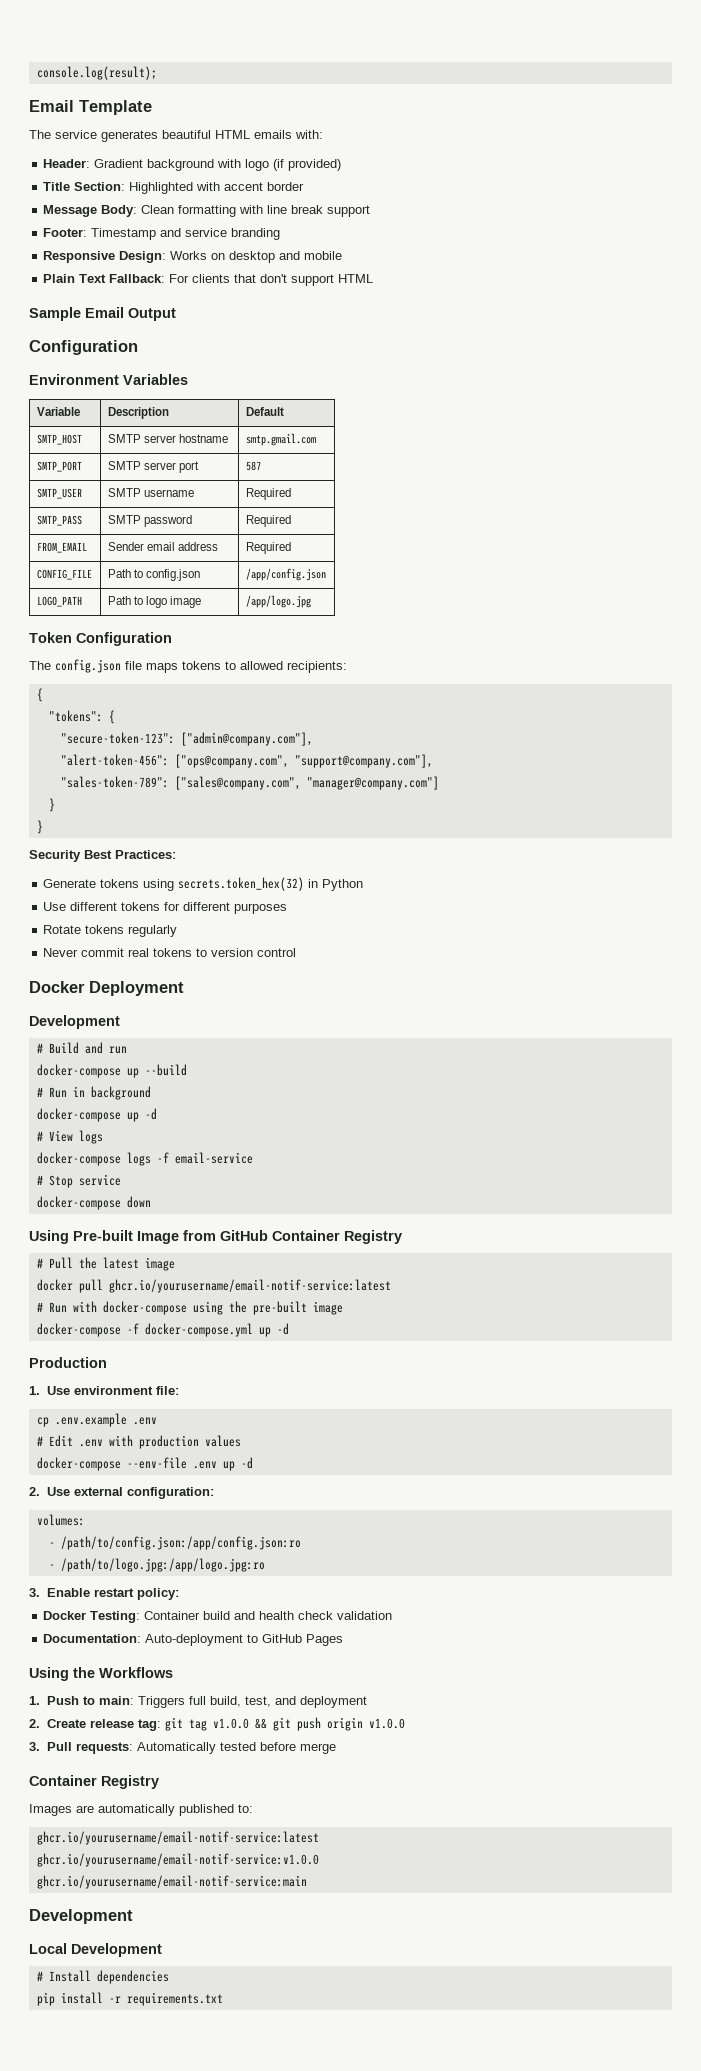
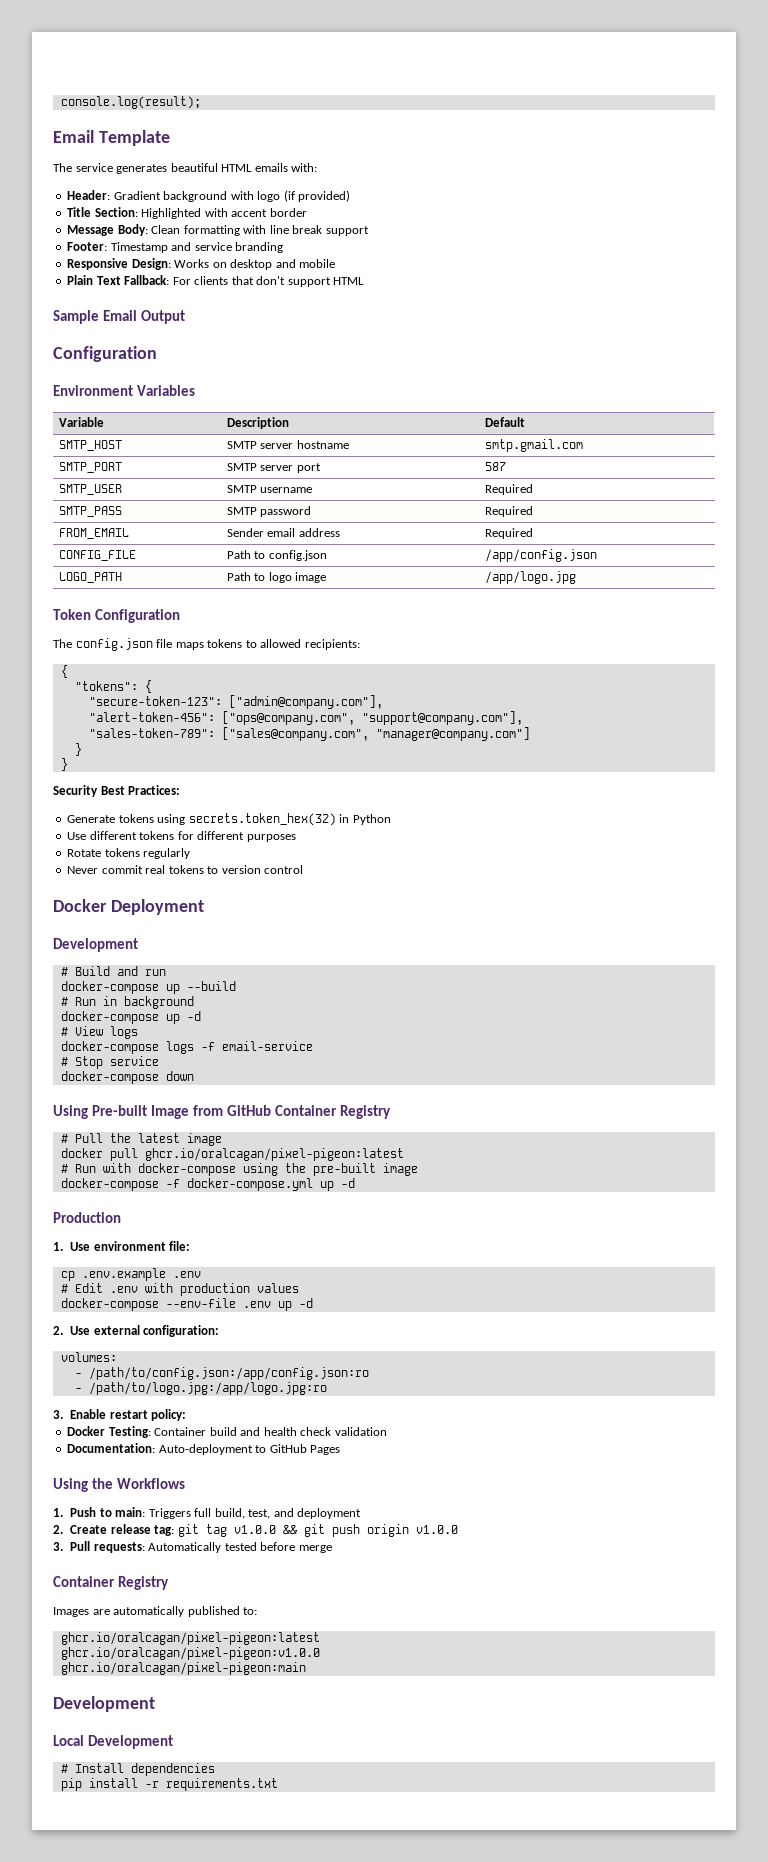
[108,1279,391,1293] ghcr.io/yourusername/email-notif-service:latest -> [144,1148,404,1161] ghcr.io/oralcagan/pixel-pigeon:latest
[36,1831,319,1845] [36,1853,319,1867] [36,1875,307,1889] ghcr.io/yourusername/email-notif-service:latest // ghcr.io/yourusername/email-notif-service:v1.0.0 // ghcr.io/yourusername/email-notif-service:main -> [60,1632,320,1645] [60,1647,320,1660] [60,1662,306,1675] ghcr.io/oralcagan/pixel-pigeon:latest // ghcr.io/oralcagan/pixel-pigeon:v1.0.0 // ghcr.io/oralcagan/pixel-pigeon:main

